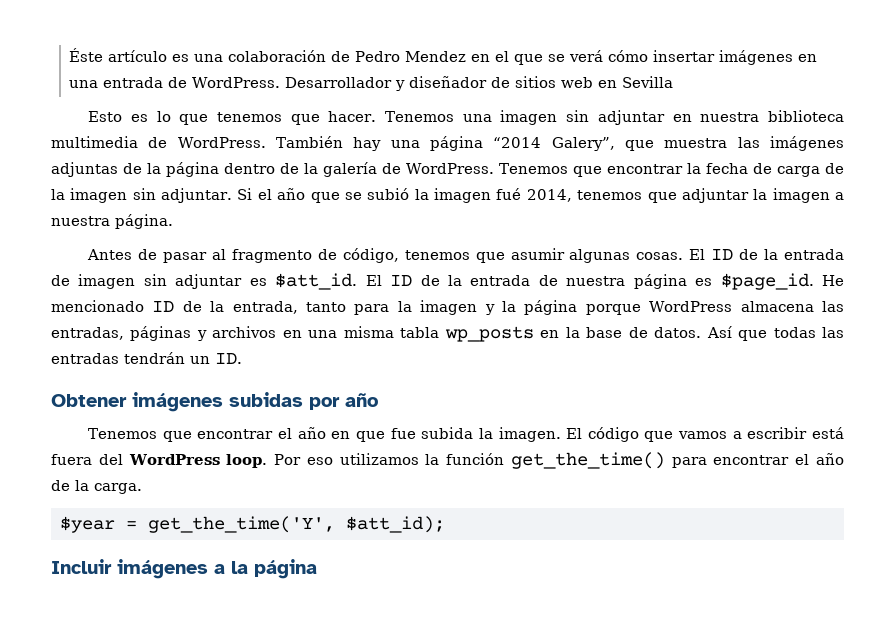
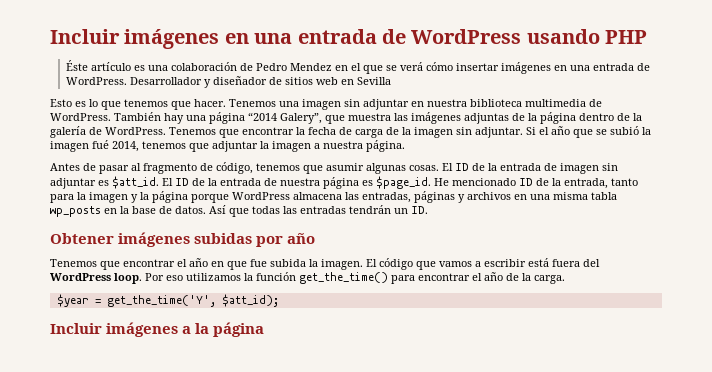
(69, 55) none -> [50,29,648,49] Incluir imágenes en una entrada de WordPress usando PHP //

